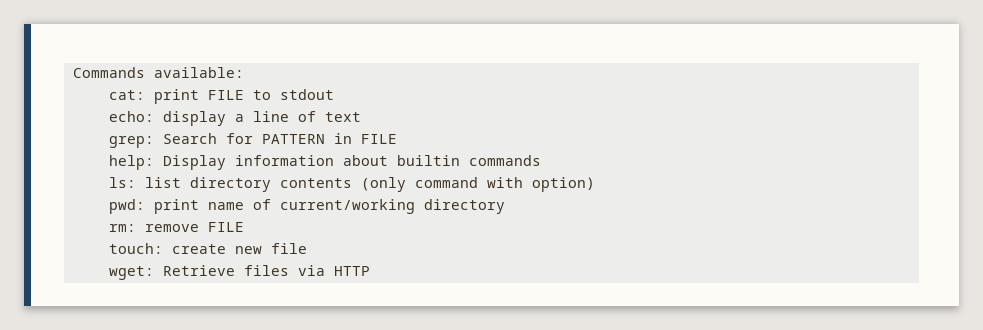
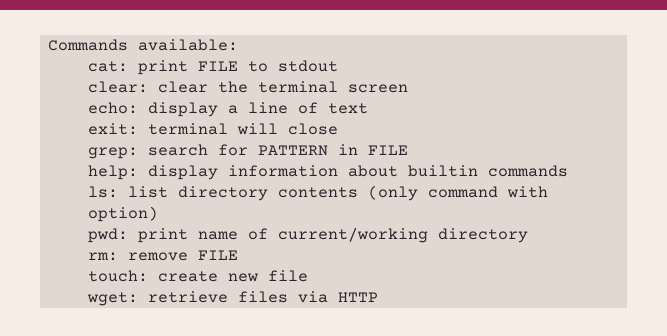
(334, 94) none -> [87,81,408,93] // clear: clear the terminal screen
(361, 117) none -> [87,123,338,135] // exit: terminal will close
[163,133,217,144] Search -> [147,144,208,156] search
[163,155,226,170] Display -> [147,165,218,180] display
[163,265,235,276] Retrieve -> [147,291,228,303] retrieve

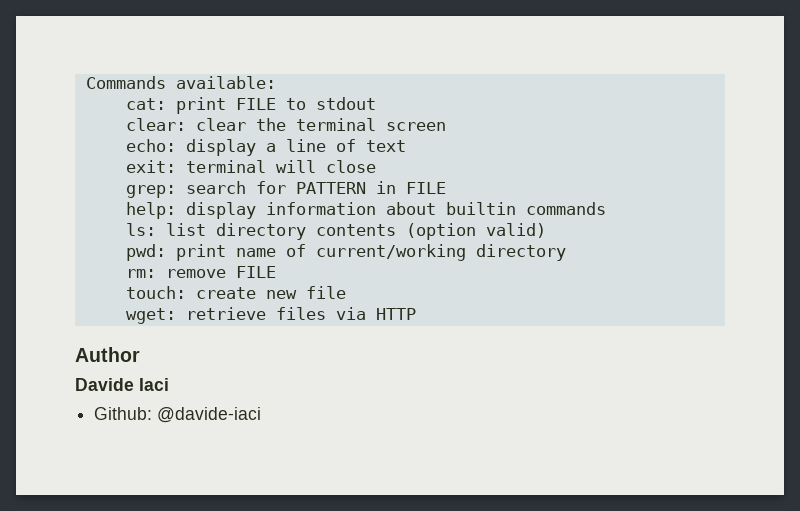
[367,185,548,201] [87,206,158,222] (only command with option) -> [405,223,546,240] (option valid)
(378, 297) none -> [75,347,140,362] [75,378,169,391] [94,407,262,423] // Author // Davide Iaci // Github: @davide-iaci

